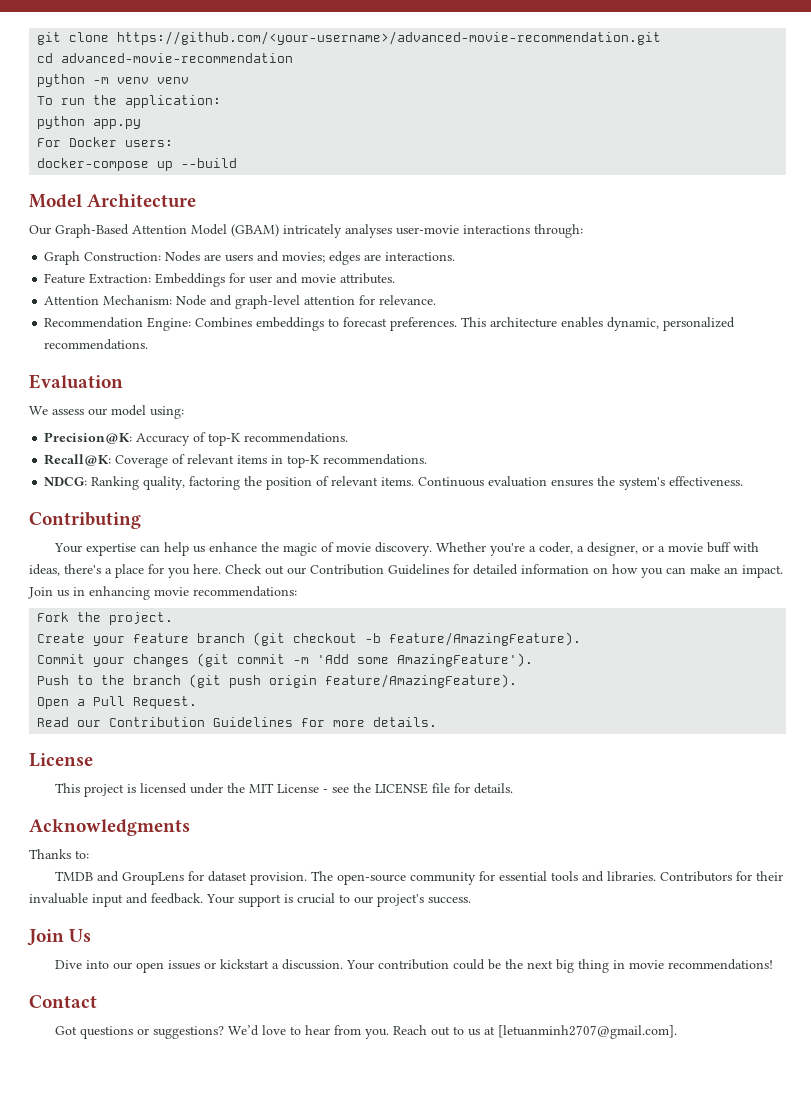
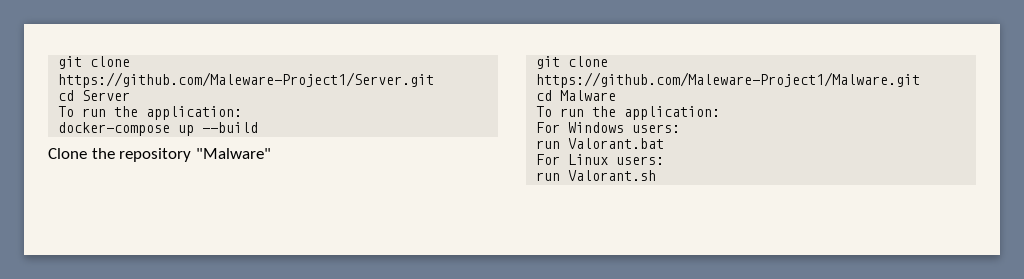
[37,31,662,45] [37,53,294,63] [37,74,190,87] [37,95,222,108] [37,116,142,129] [37,137,174,147] [37,158,238,171] [29,194,197,208] [29,224,583,238] [44,251,456,265] [44,273,396,287] [44,295,437,309] [44,317,736,331] [44,339,149,350] [29,374,123,389] [29,405,184,419] [44,432,349,446] [44,454,428,468] [44,476,744,490] [29,512,141,529] [53,542,759,556] [29,564,783,578] [28,586,297,600] [37,612,174,625] [37,632,582,646] [37,653,534,667] [37,674,518,688] [37,696,198,709] [37,717,438,727] [29,753,93,767] [54,783,513,797] [29,819,190,836] [29,849,89,859] [54,871,783,885] [29,893,471,907] [27,929,92,946] [54,959,773,973] [29,995,97,1008] [54,1025,677,1039] git clone https://github.com/<your-username>/advanced-movie-recommendation.git // cd advanced-movie-recommendation // python -m venv venv // To run the application: // python app.py // For Docker users: // docker-compose up --build // Model Architecture // Our Graph-Based Attention Model (GBAM) intricately analyses user-movie interactions through: // Graph Construction: Nodes are users and movies; edges are interactions. // Feature Extraction: Embeddings for user and movie attributes. // Attention Mechanism: Node and graph-level attention for relevance. // Recommendation Engine: Combines embeddings to forecast preferences. This architecture enables dynamic, personalized recommendations. // Evaluation // We assess our model using: // Precision@K: Accuracy of top-K recommendations. // Recall@K: Coverage of relevant items in top-K recommendations. // NDCG: Ranking quality, factoring the position of relevant items. Continuous evaluation ensures the system's effectiveness. // Contributing // Your expertise can help us enhance the magic of movie discovery. Whether you're a coder, a designer, or a movie buff with ideas, there's a place for you here. Check out our Contribution Guidelines for detailed information on how you can make an impact. Join us in enhancing movie recommendations: // Fork the project. // Create your feature branch (git checkout -b feature/AmazingFeature). // Commit your changes (git commit -m 'Add some AmazingFeature'). // Push to the branch (git push origin feature/AmazingFeature). // Open a Pull Request. // Read our Contribution Guidelines for more details. // License // This project is licensed under the MIT License - see the LICENSE file for details. // Acknowledgments // Thanks to: // TMDB and GroupLens for dataset provision. The open-source community for essential tools and libraries. Contributors for their invaluable input and feedback. Your support is crucial to our project's success. // Join Us // Dive into our open issues or kickstart a discussion. Your contribution could be the next big thing in movie recommendations! // Contact // Got questions or suggestions? We’d love to hear from you. Reach out to us at [letuanminh2707@gmail.com]. -> [58,56,131,69] [58,72,435,88] [58,90,131,101] [58,106,243,120] [58,122,259,136] [48,148,271,162] [536,56,609,69] [536,72,921,88] [536,90,617,101] [536,106,721,120] [536,122,681,133] [536,138,665,149] [536,154,665,165] [536,170,657,181] git clone https://github.com/Maleware-Project1/Server.git // cd Server // To run the application: // docker-compose up --build // Clone the repository "Malware" // git clone https://github.com/Maleware-Project1/Malware.git // cd Malware // To run the application: // For Windows users: // run Valorant.bat // For Linux users: // run Valorant.sh

